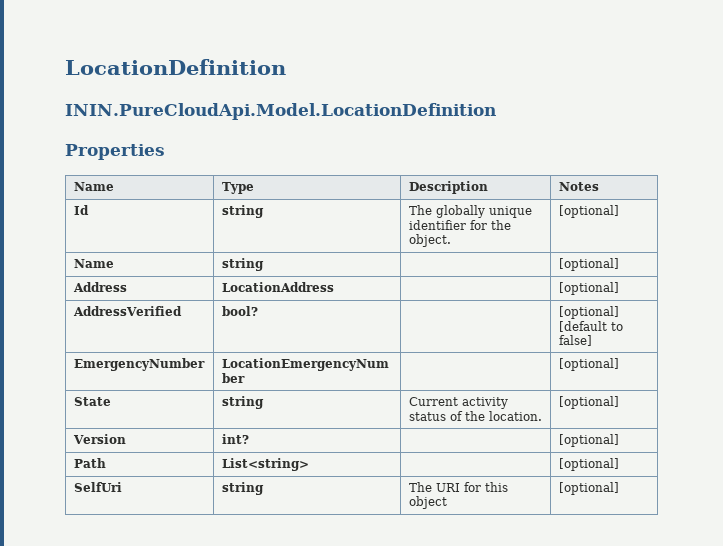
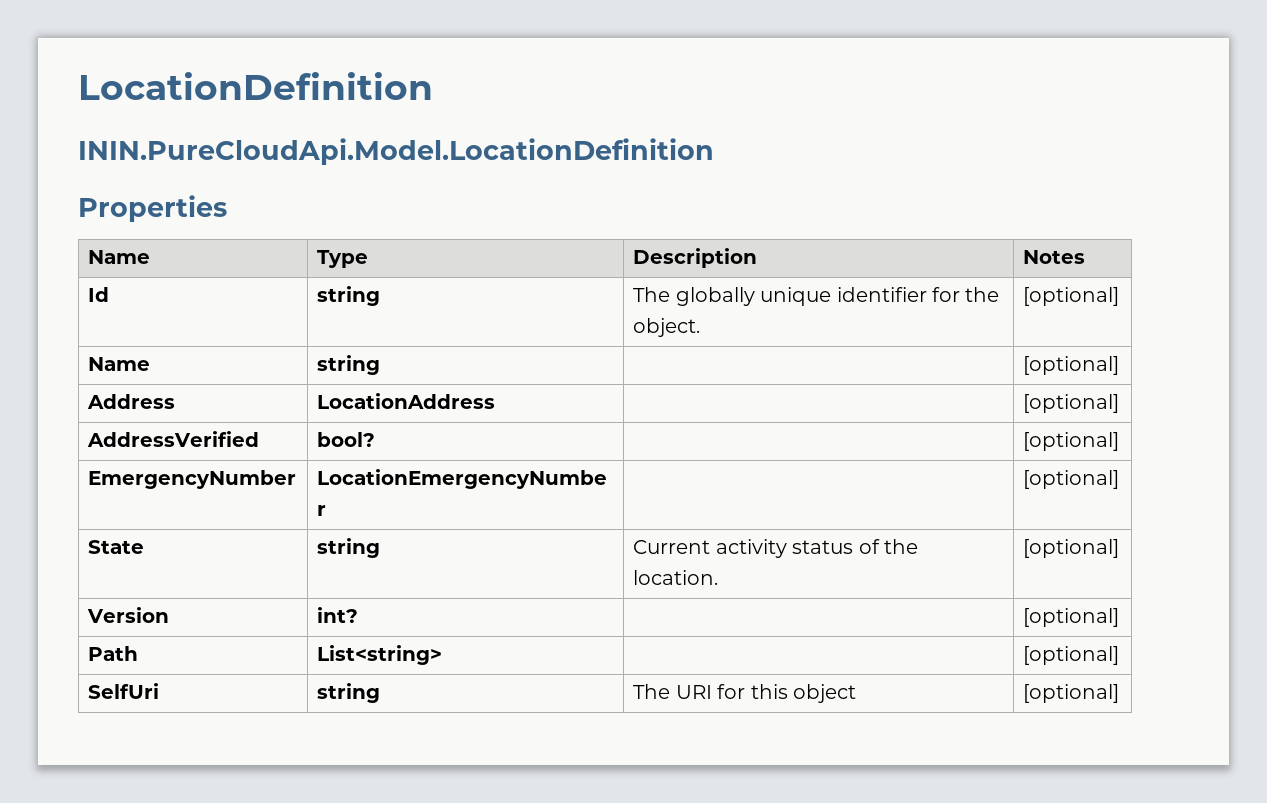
[558,321,623,332] [558,335,592,346] [default to false] -> (1120, 441) none

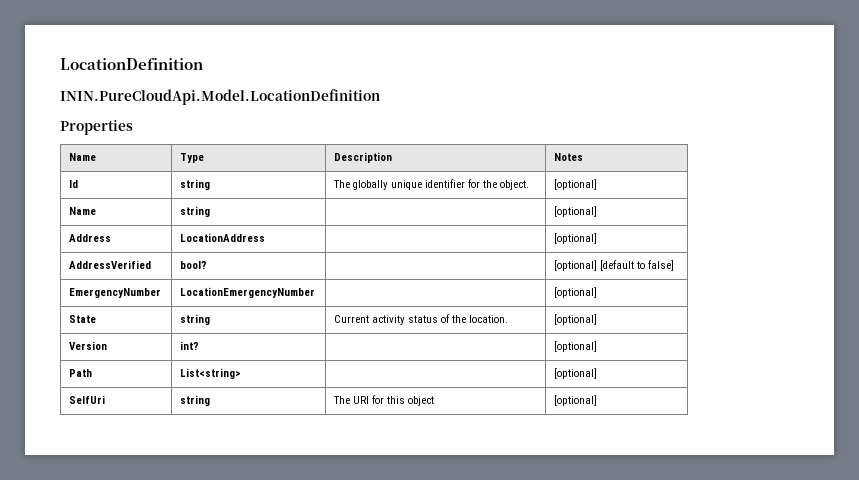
(1120, 441) none -> [600,260,675,271] [default to false]

